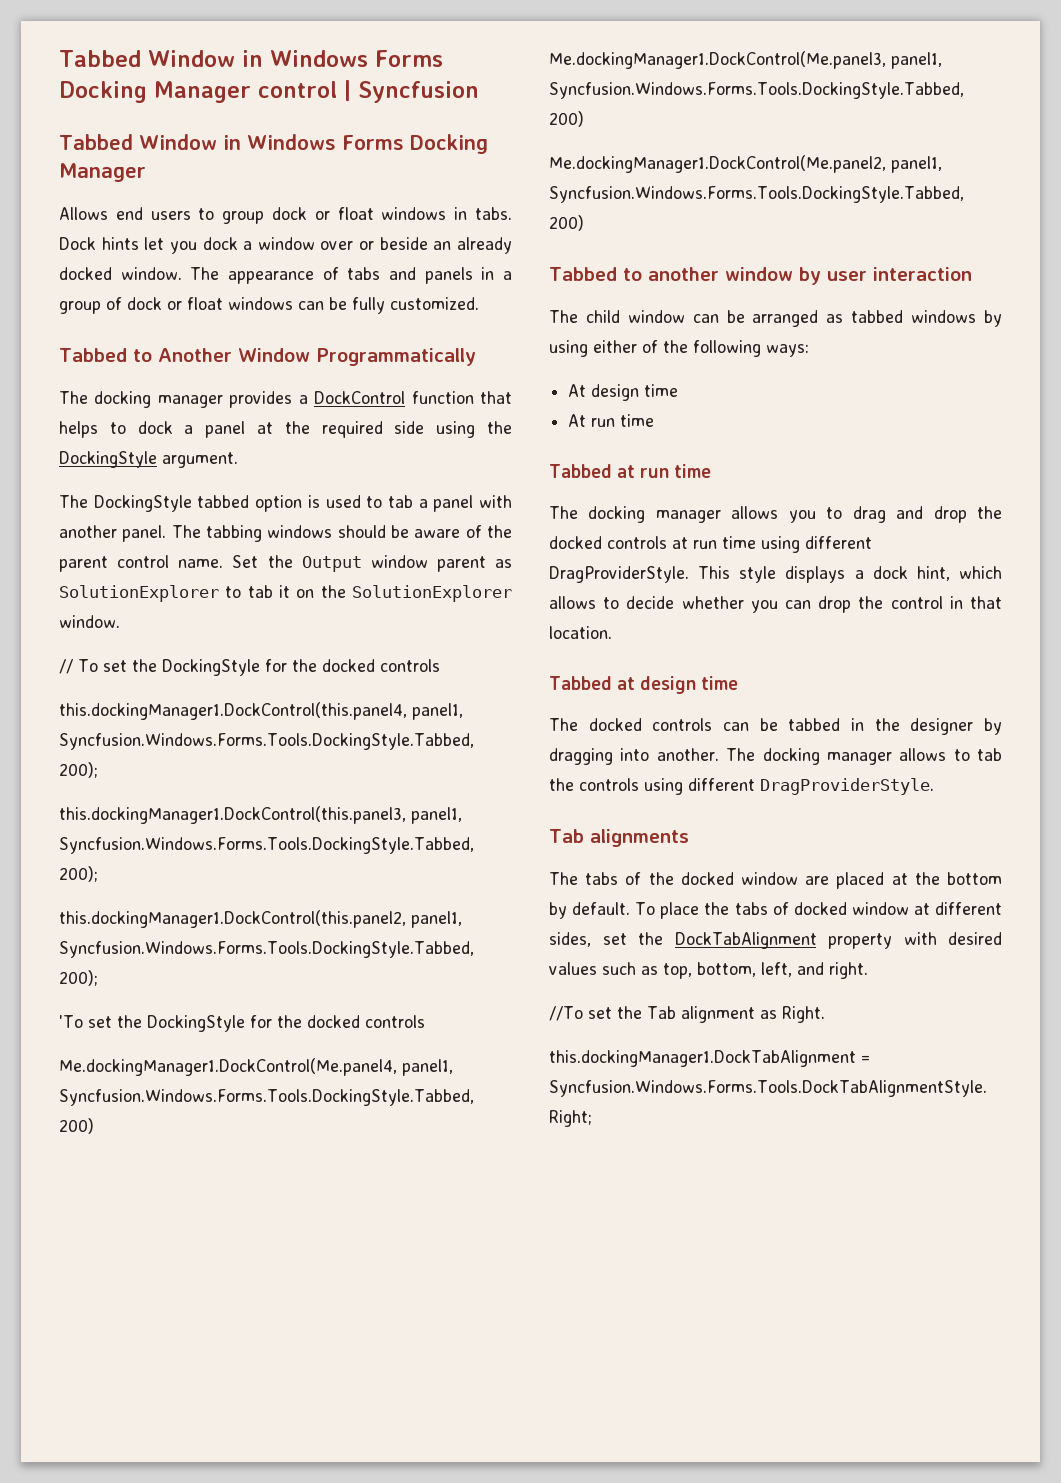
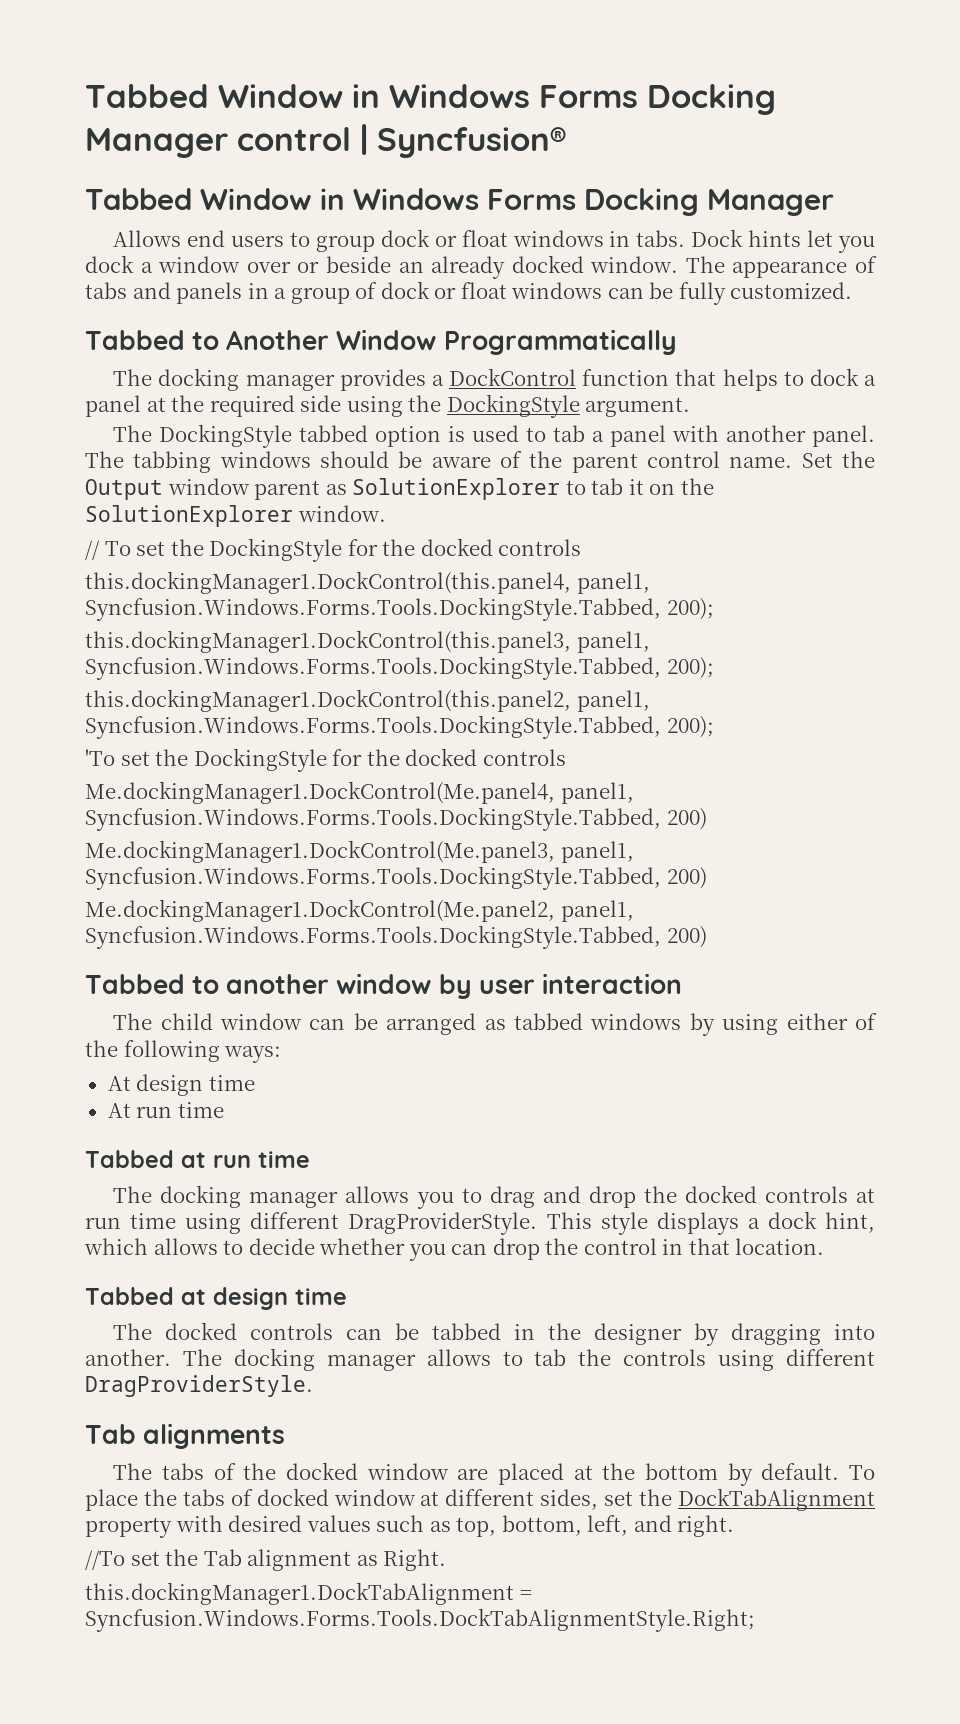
[358,81,479,103] Syncfusion -> [377,127,566,158] Syncfusion®

